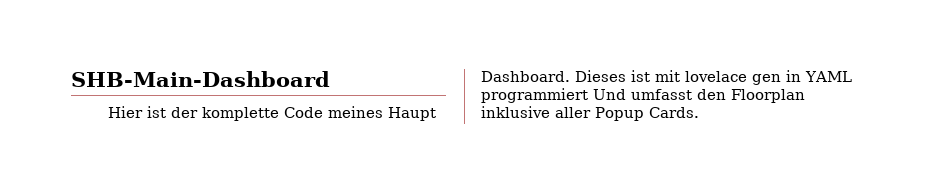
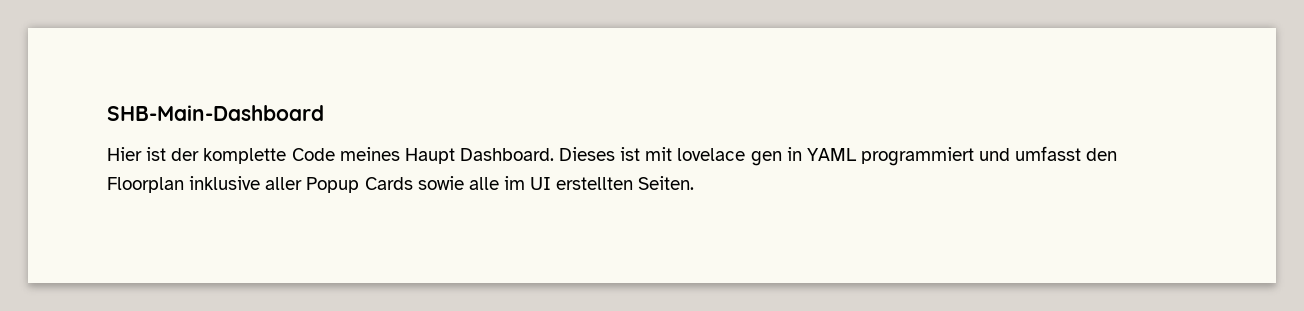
[593,89,626,100] Und -> [979,148,1011,161] und
[649,107,699,118] Cards. -> [364,176,695,190] Cards sowie alle im UI erstellten Seiten.

